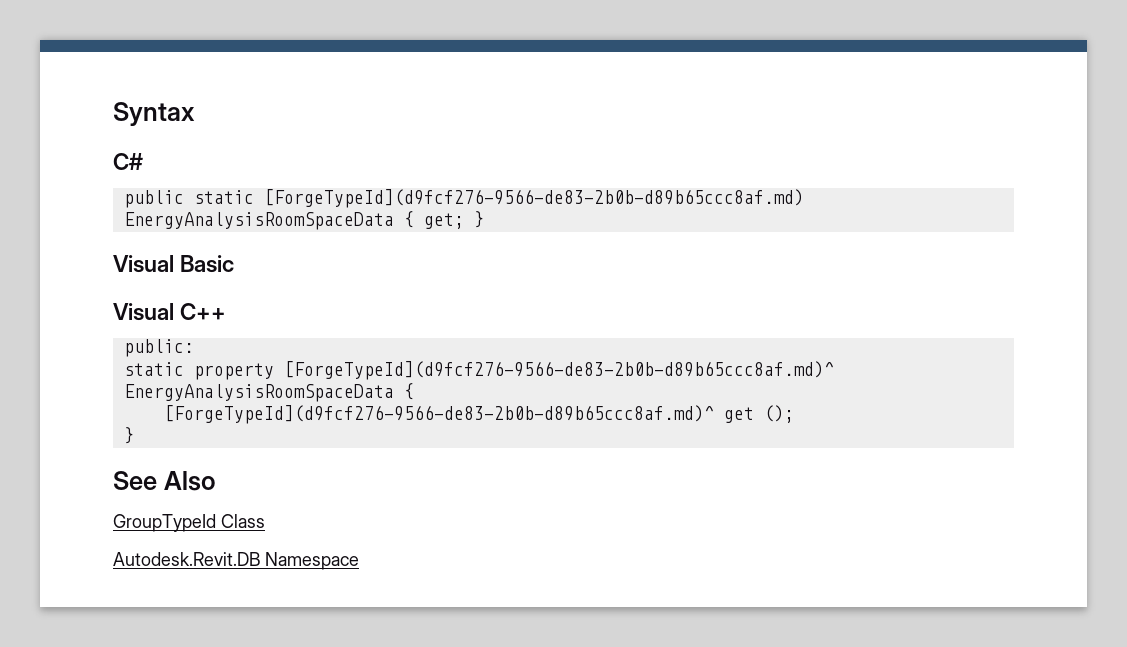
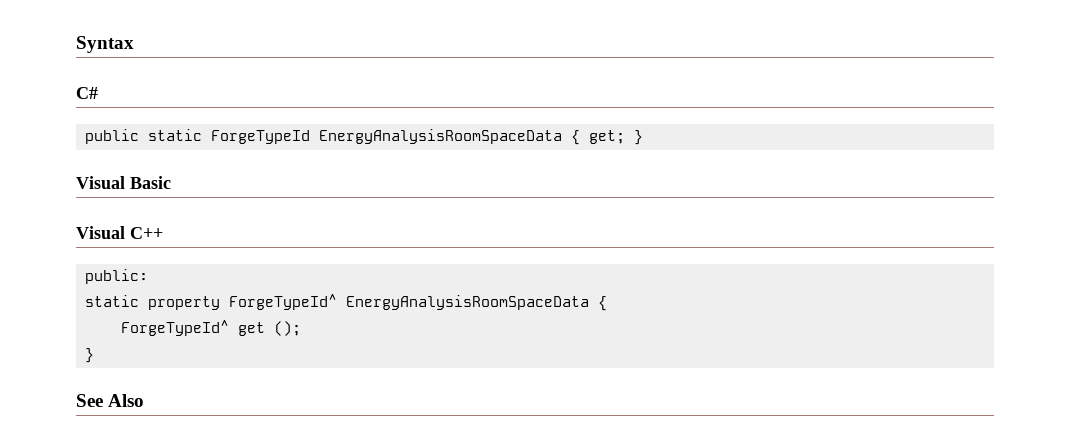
[263,189,804,208] [ForgeTypeId](d9fcf276-9566-de83-2b0b-d89b65ccc8af.md) -> [211,130,311,144] ForgeTypeId
[283,361,834,380] [ForgeTypeId](d9fcf276-9566-de83-2b0b-d89b65ccc8af.md)^ -> [229,294,338,310] ForgeTypeId^
[163,405,714,424] [ForgeTypeId](d9fcf276-9566-de83-2b0b-d89b65ccc8af.md)^ -> [121,320,230,336] ForgeTypeId^
[113,514,265,532] [113,552,359,570] // GroupTypeId Class // Autodesk.Revit.DB Namespace -> (145, 400) none

